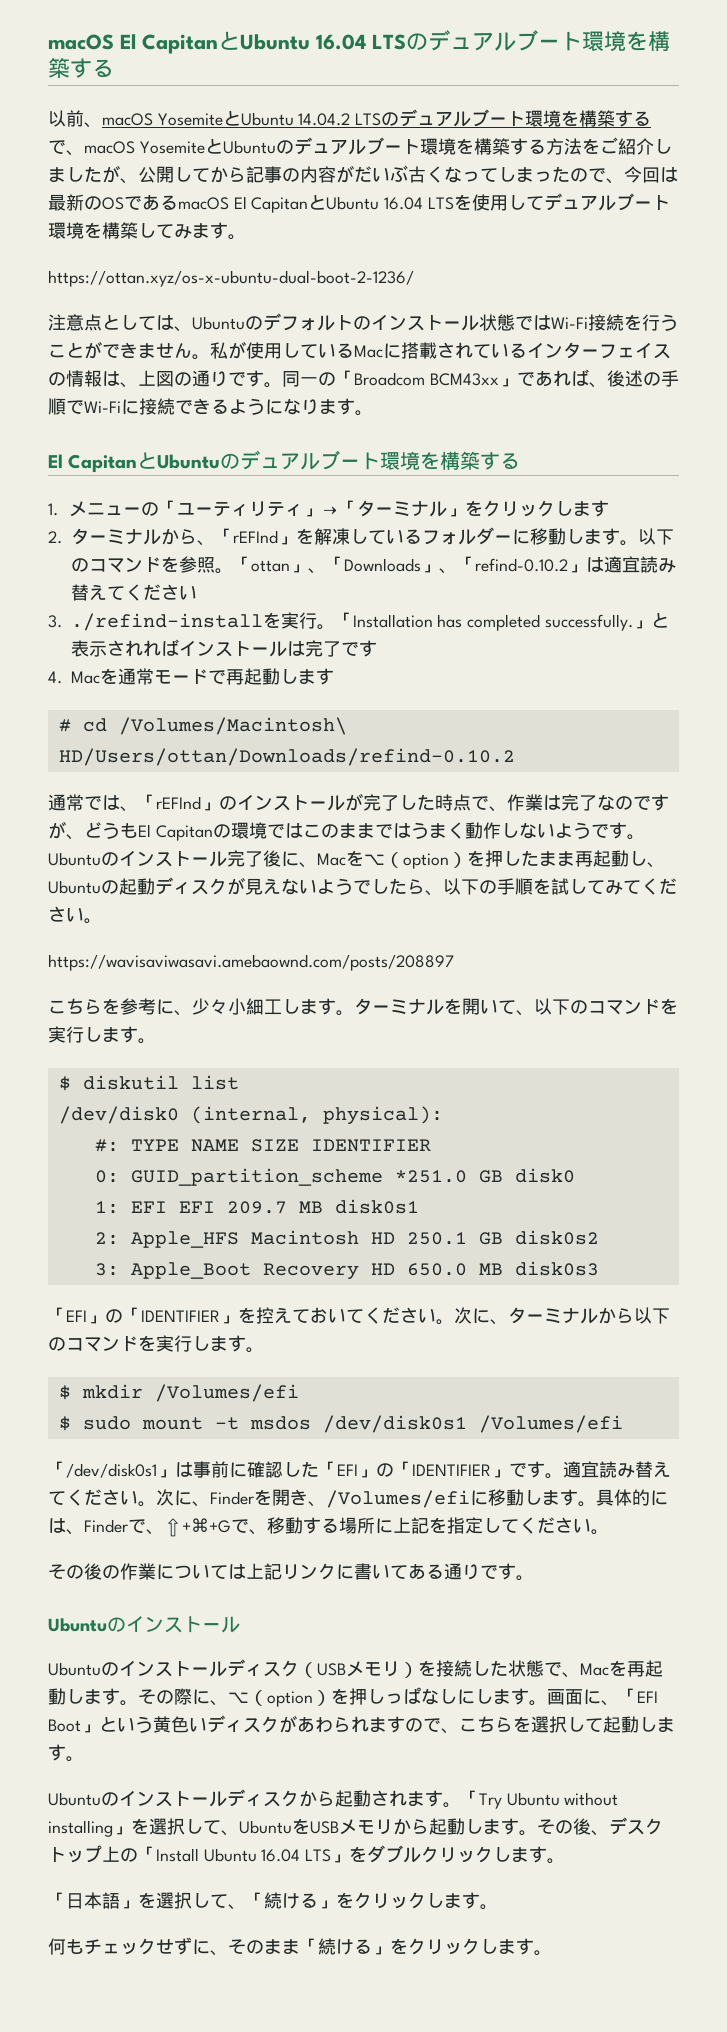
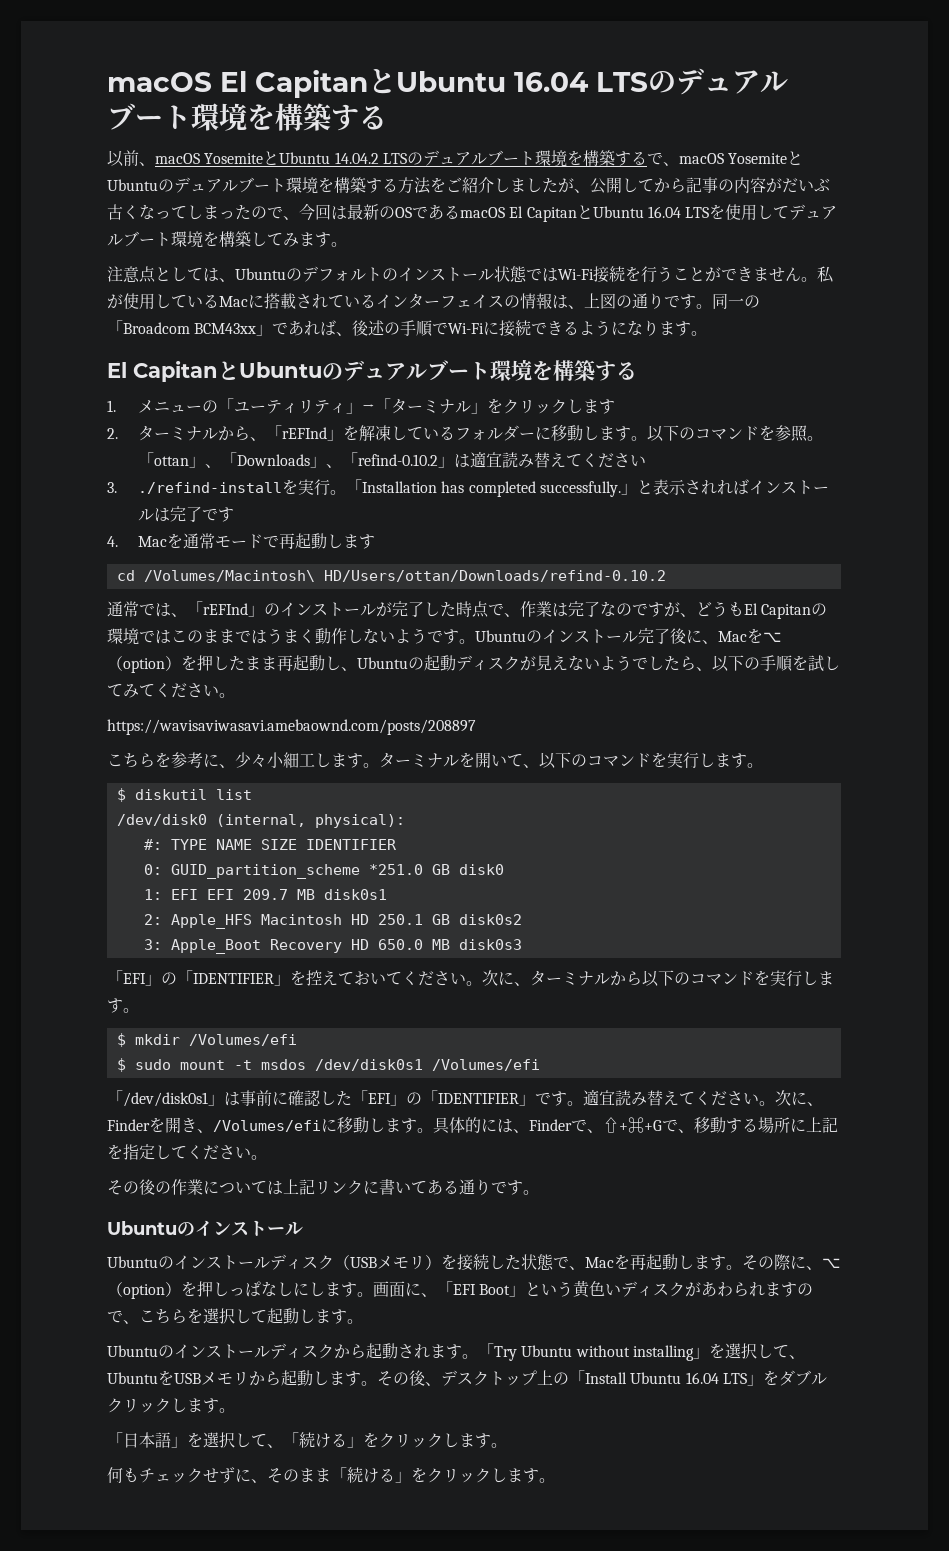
[48,270,414,287] // https://ottan.xyz/os-x-ubuntu-dual-boot-2-1236/ -> (347, 244) none
[58,719,71,732] # -> (375, 541) none

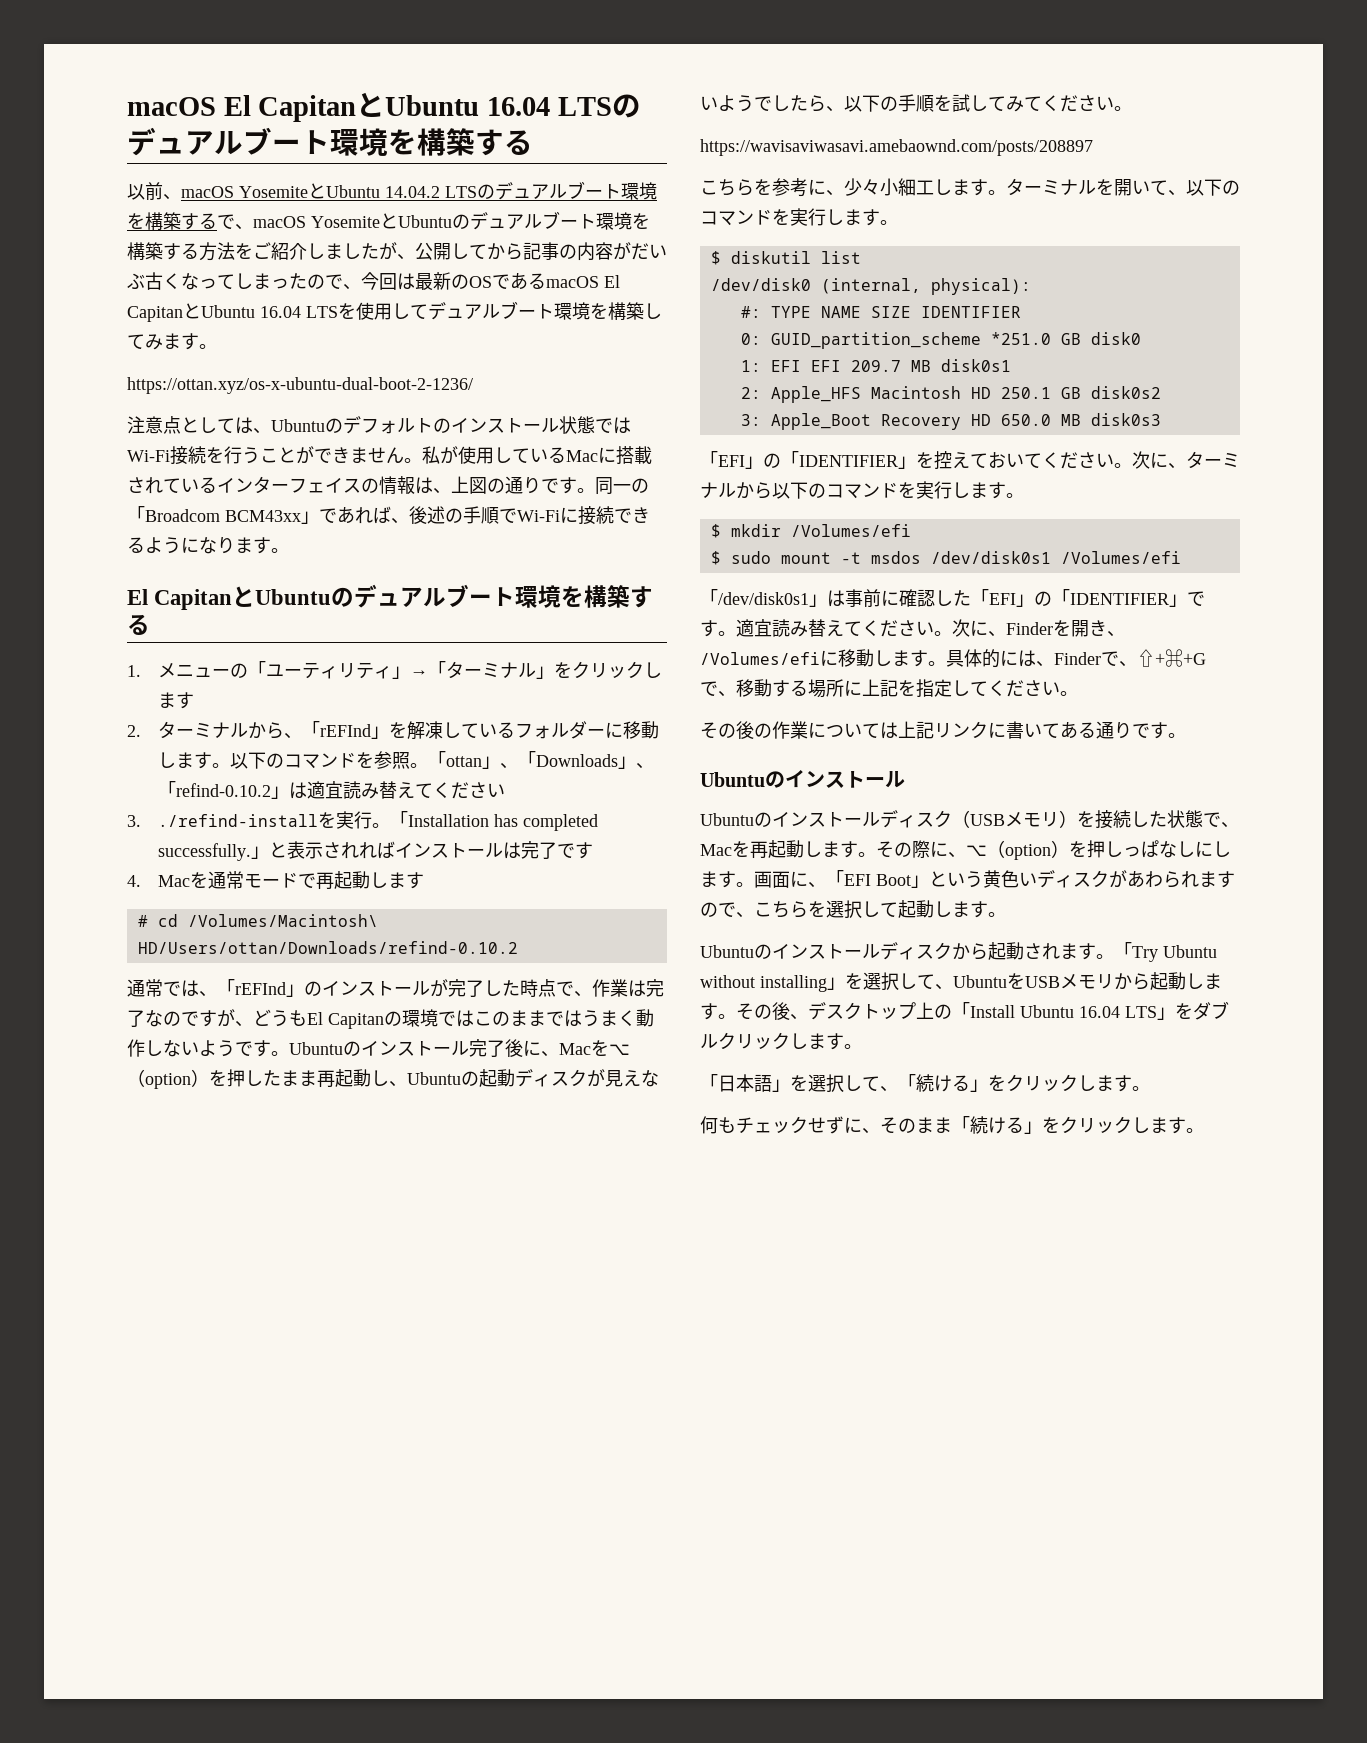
(347, 244) none -> [127,377,473,394] // https://ottan.xyz/os-x-ubuntu-dual-boot-2-1236/
(375, 541) none -> [137,915,148,927] #

